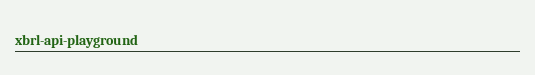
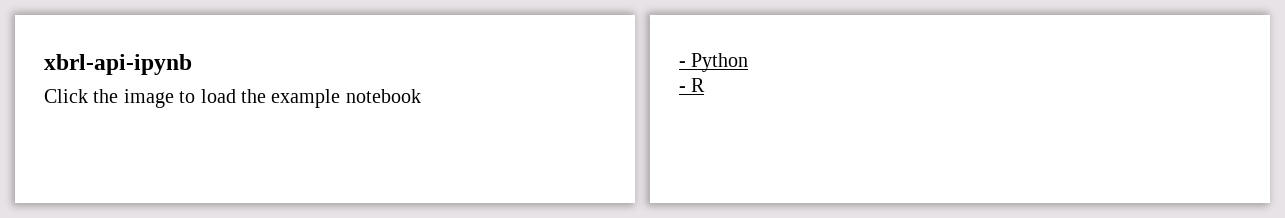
[15,34,138,48] xbrl-api-playground -> [44,54,192,75] [44,89,421,108] [679,53,749,72] [679,78,706,92] xbrl-api-ipynb // Click the image to load the example notebook // - Python // - R

